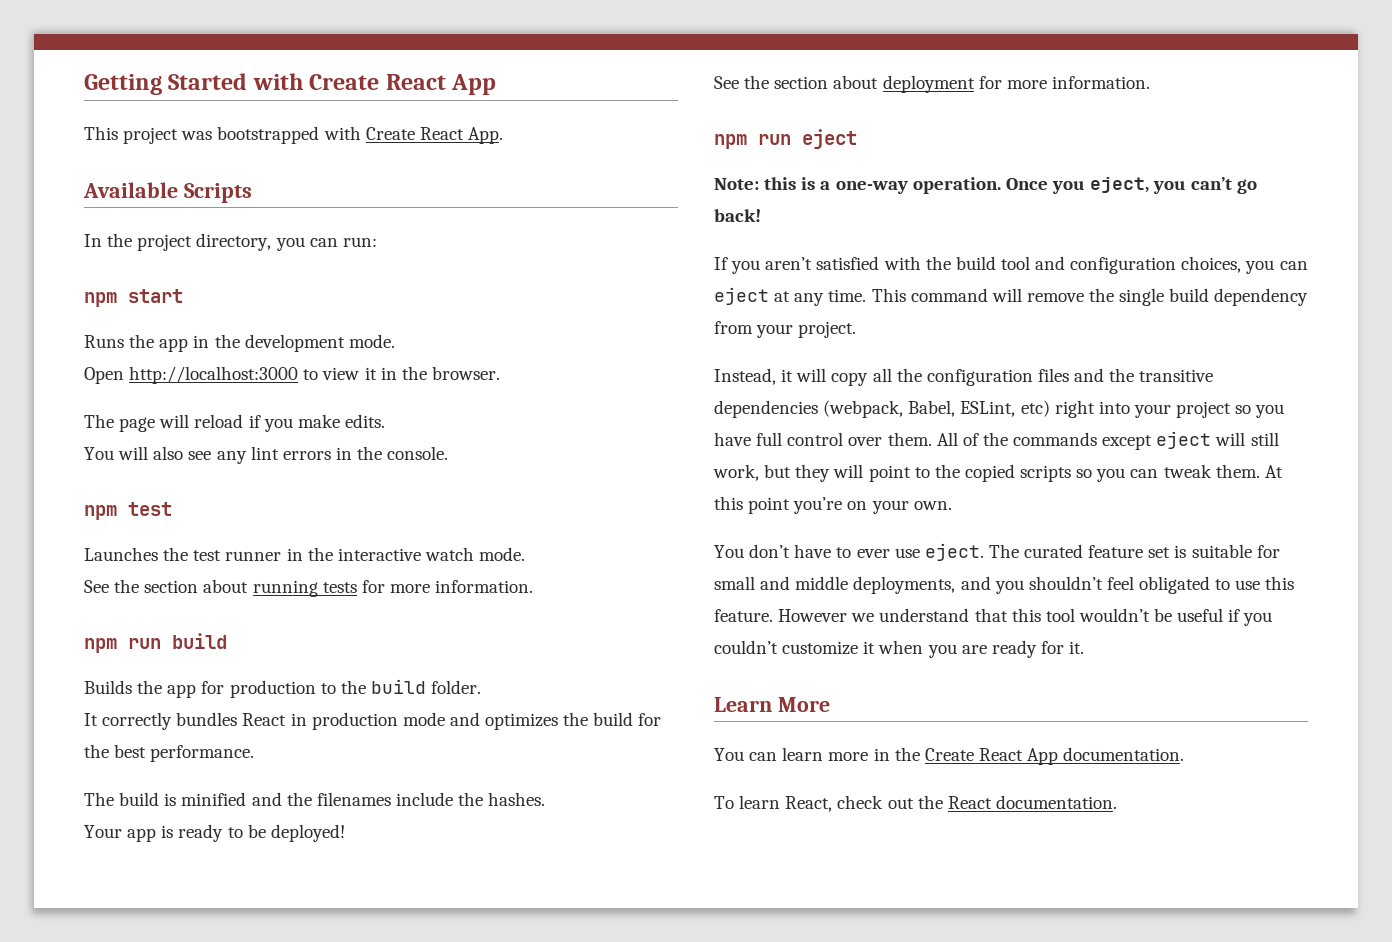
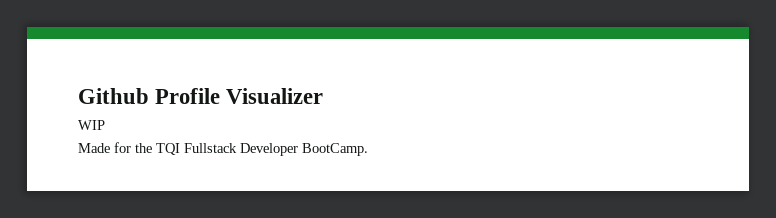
[84,73,497,95] [84,126,503,144] [83,182,252,203] [84,233,377,251] [84,289,183,307] [84,334,395,352] [84,366,500,384] [84,414,385,432] [84,446,449,464] [84,502,172,520] [84,547,526,561] [84,579,534,597] [84,633,227,653] [84,679,482,698] [84,712,662,730] [84,744,255,762] [84,792,546,806] [84,824,345,842] [714,75,1150,93] [714,129,857,149] [714,177,1258,194] [714,209,761,222] [714,256,1308,274] [714,287,1309,306] [714,321,857,338] [714,368,1214,386] [714,400,1285,418] [714,431,1279,450] [713,464,1283,482] [714,496,952,514] [714,543,1280,561] [714,576,1295,594] [714,608,1273,626] [714,640,1085,658] [714,697,830,712] [714,747,1185,765] [714,795,1117,812] Getting Started with Create React App // This project was bootstrapped with Create React App. // Available Scripts // In the project directory, you can run: // npm start // Runs the app in the development mode. // Open http://localhost:3000 to view it in the browser. // The page will reload if you make edits. // You will also see any lint errors in the console. // npm test // Launches the test runner in the interactive watch mode. // See the section about running tests for more information. // npm run build // Builds the app for production to the build folder. // It correctly bundles React in production mode and optimizes the build for the best performance. // The build is minified and the filenames include the hashes. // Your app is ready to be deployed! // See the section about deployment for more information. // npm run eject // Note: this is a one-way operation. Once you eject, you can’t go back! // If you aren’t satisfied with the build tool and configuration choices, you can eject at any time. This command will remove the single build dependency from your project. // Instead, it will copy all the configuration files and the transitive dependencies (webpack, Babel, ESLint, etc) right into your project so you have full control over them. All of the commands except eject will still work, but they will point to the copied scripts so you can tweak them. At this point you’re on your own. // You don’t have to ever use eject. The curated feature set is suitable for small and middle deployments, and you shouldn’t feel obligated to use this feature. However we understand that this tool wouldn’t be useful if you couldn’t customize it when you are ready for it. // Learn More // You can learn more in the Create React App documentation. // To learn React, check out the React documentation. -> [78,88,324,104] [78,120,105,130] [78,142,368,156] Github Profile Visualizer // WIP // Made for the TQI Fullstack Developer BootCamp.

